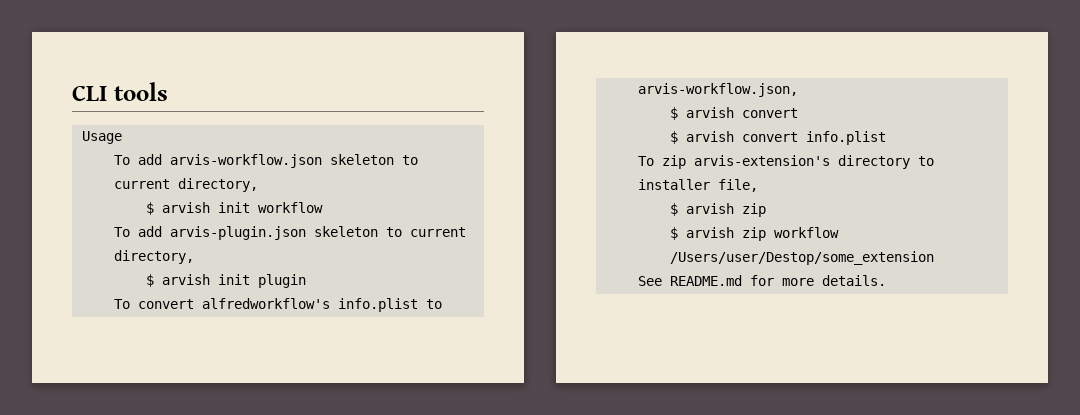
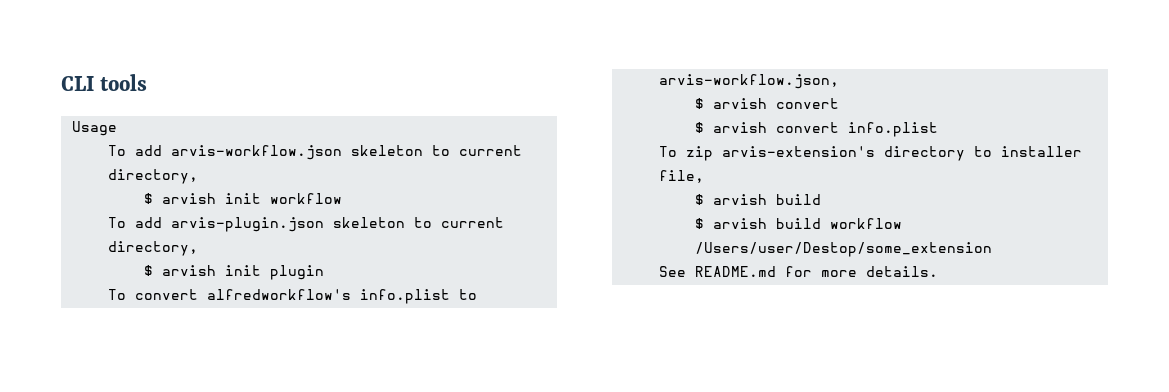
[741,203,766,217] [669,227,766,241] zip // $ arvish zip -> [776,194,822,205] [695,218,822,229] build // $ arvish build

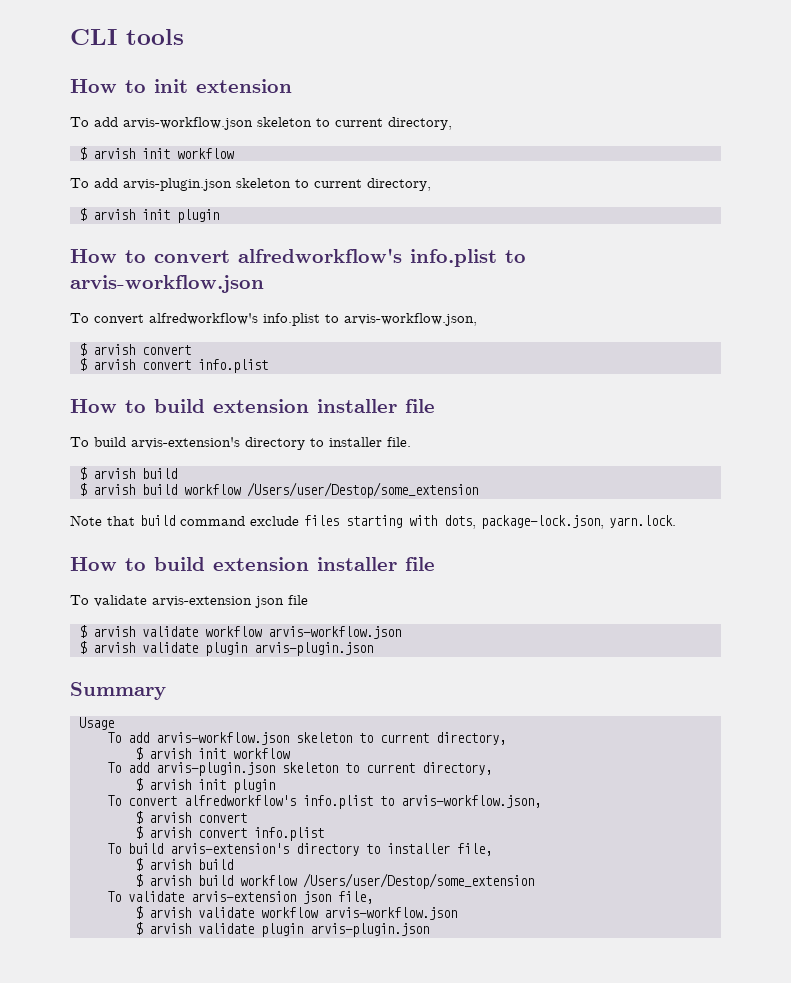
(148, 82) none -> [70,79,292,93] [70,117,452,130] [79,147,234,160] [70,178,431,191] [79,208,219,223] [70,248,526,267] [70,275,264,293] [70,313,477,326] [79,343,191,356] [79,358,268,373] [70,399,435,413] [70,437,411,450] [79,467,177,480] [79,482,478,498] [70,515,676,529] [70,557,435,571] [70,595,308,608] [79,625,401,639] [79,641,373,656] [70,682,166,700] // How to init extension // To add arvis-workflow.json skeleton to current directory, // $ arvish init workflow // To add arvis-plugin.json skeleton to current directory, // $ arvish init plugin // How to convert alfredworkflow's info.plist to arvis-workflow.json // To convert alfredworkflow's info.plist to arvis-workflow.json, // $ arvish convert // $ arvish convert info.plist // How to build extension installer file // To build arvis-extension's directory to installer file. // $ arvish build // $ arvish build workflow /Users/user/Destop/some_extension // Note that build command exclude files starting with dots, package-lock.json, yarn.lock. // How to build extension installer file // To validate arvis-extension json file // $ arvish validate workflow arvis-workflow.json // $ arvish validate plugin arvis-plugin.json // Summary
[686,146,714,161] zip -> [128,843,163,854] build
[659,266,939,277] See README.md for more details. -> [107,891,373,904] [135,906,457,920] [135,922,429,937] To validate arvis-extension json file, // $ arvish validate workflow arvis-workflow.json // $ arvish validate plugin arvis-plugin.json

